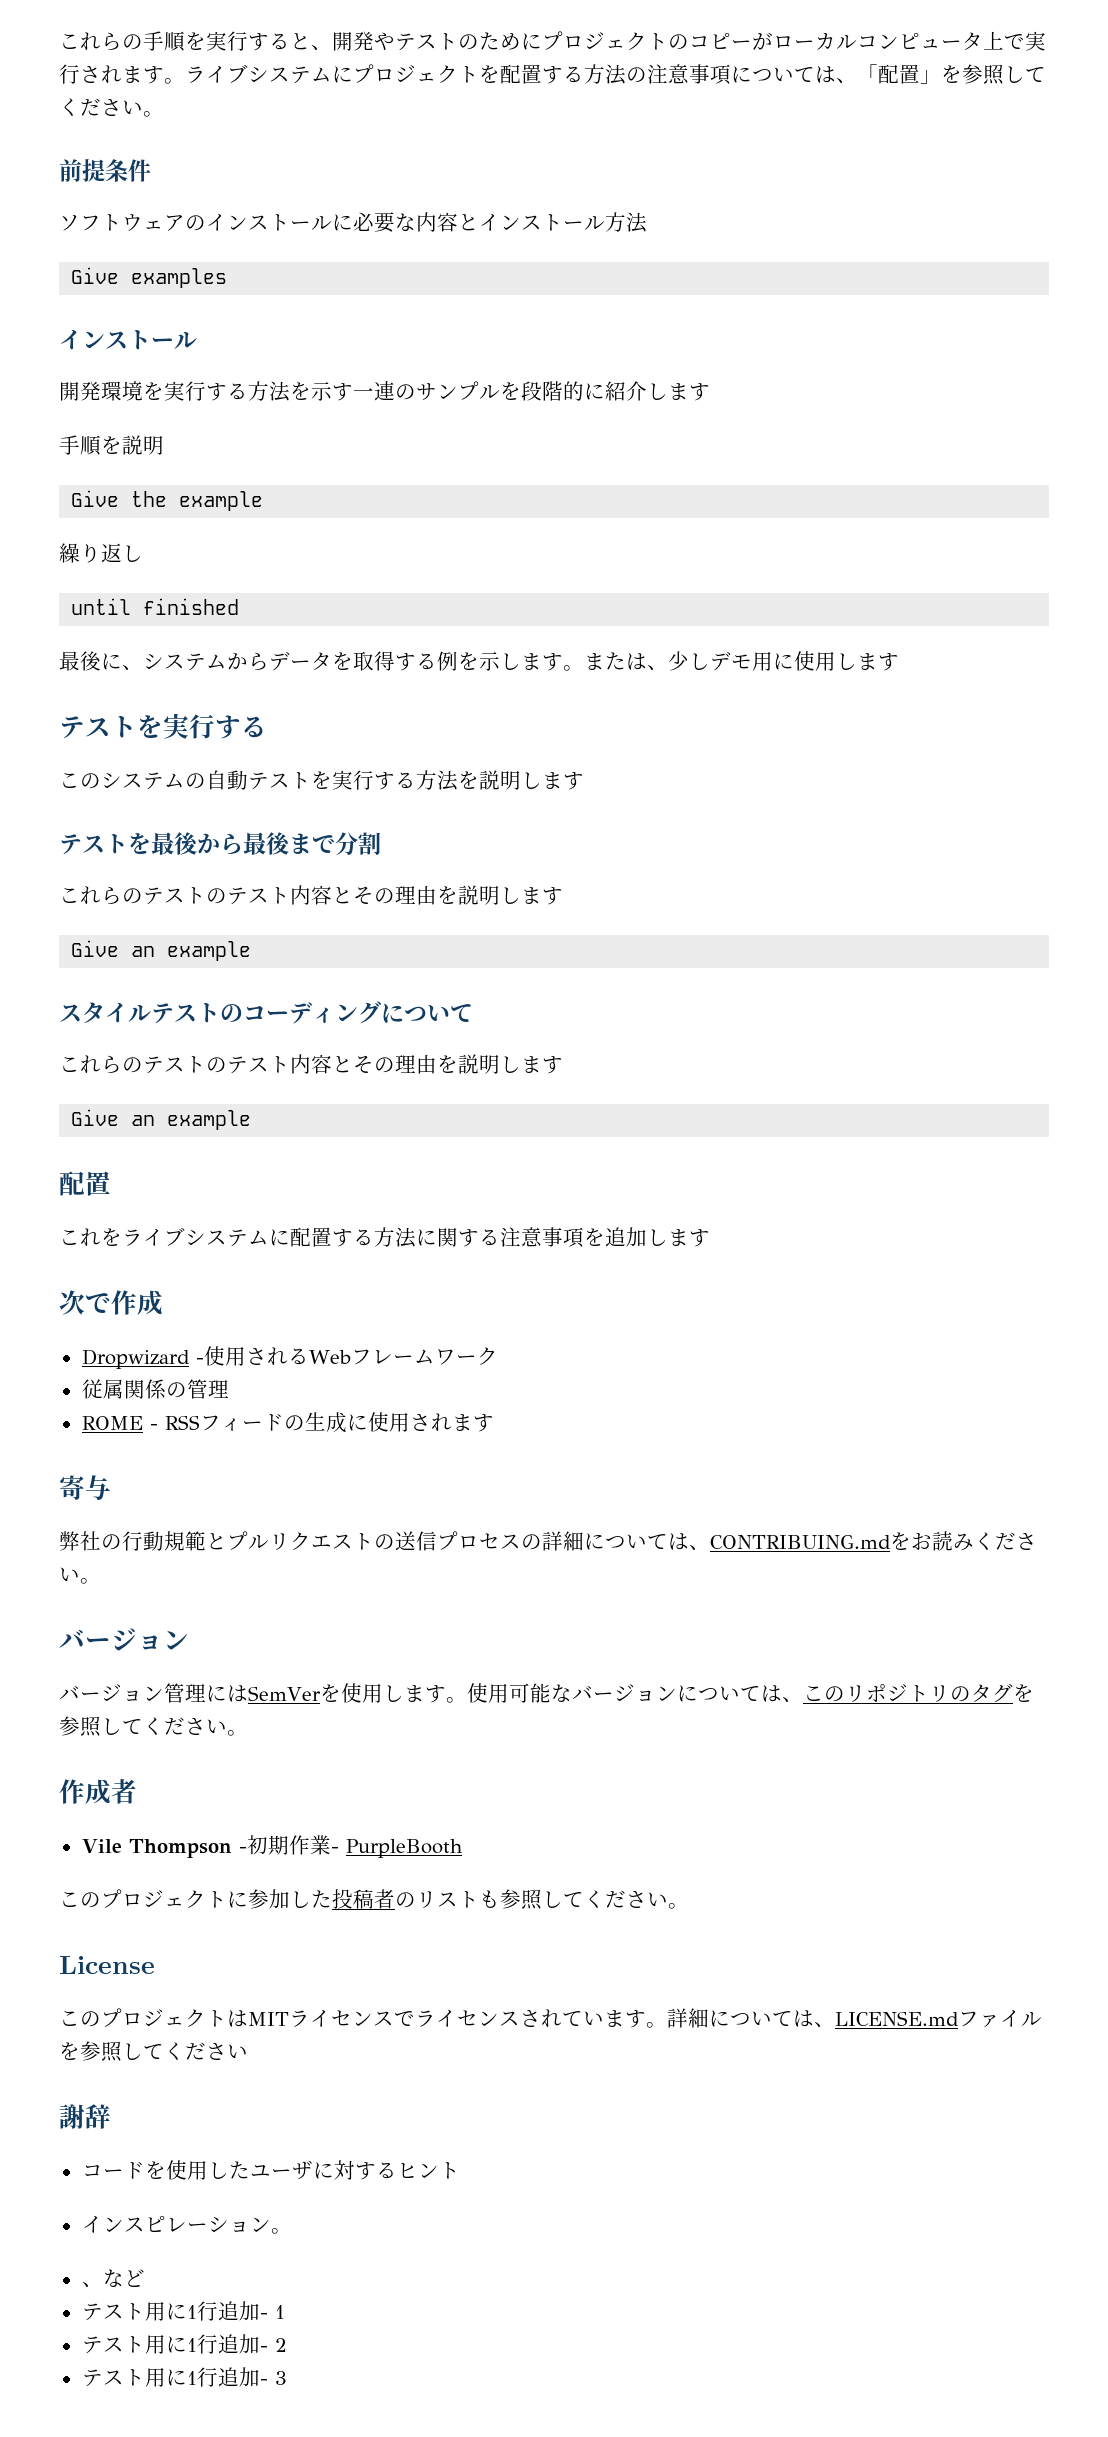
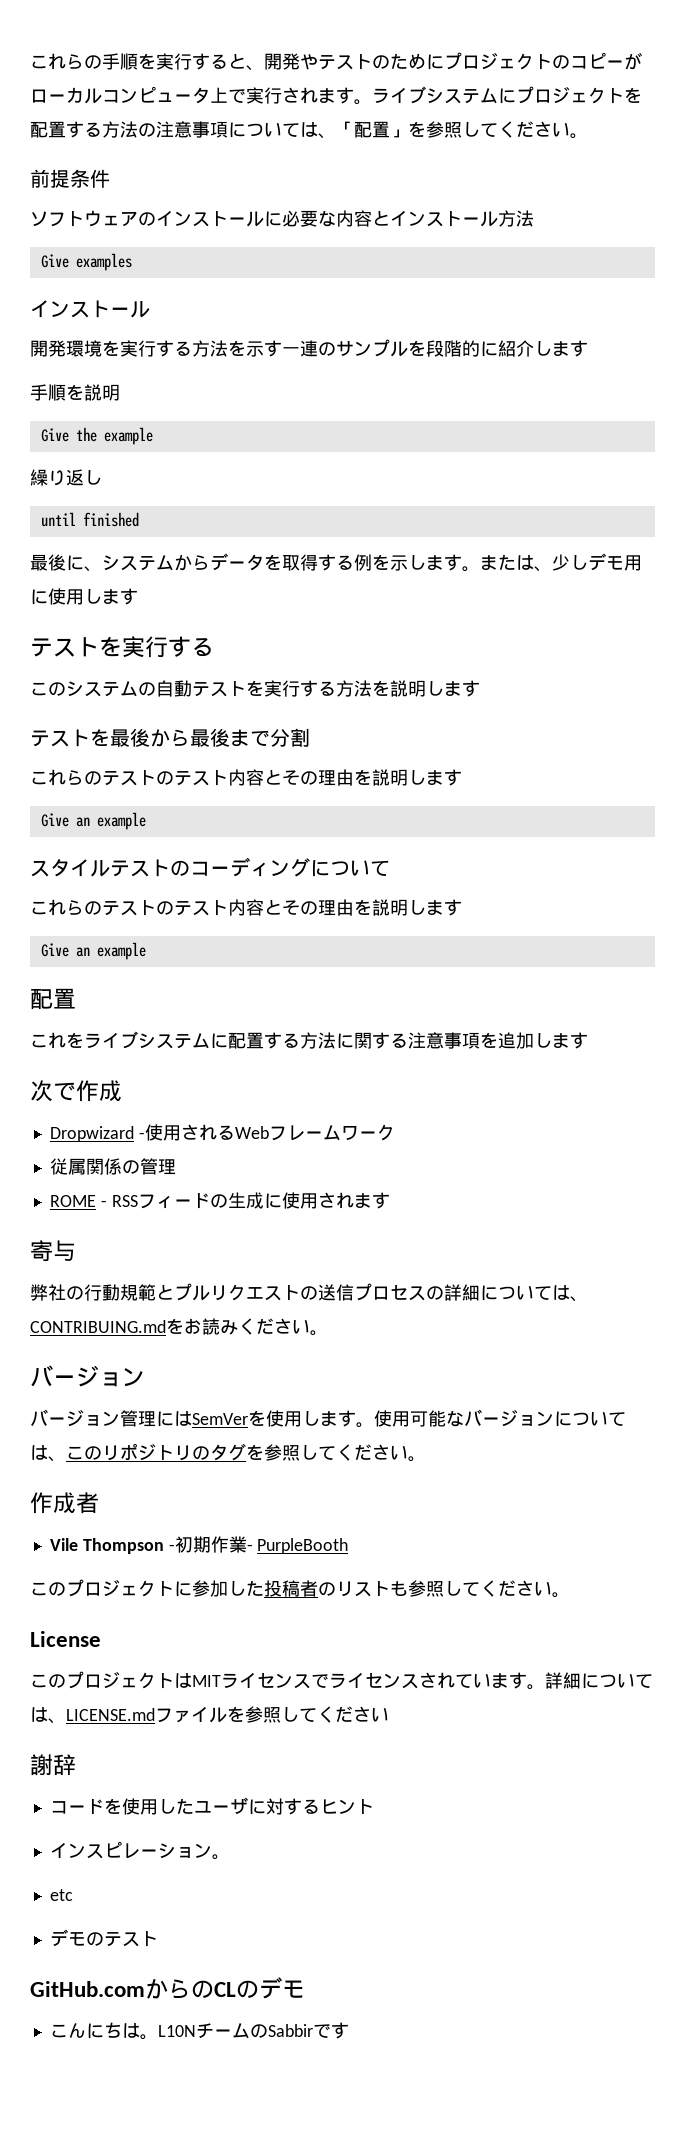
[81,2269,145,2288] [81,2301,285,2321] [81,2334,287,2354] [81,2367,287,2387] 、など // テスト用に1行追加- 1 // テスト用に1行追加- 2 // テスト用に1行追加- 3 -> [49,1889,73,1901] [49,1929,158,1947] [30,1977,305,1999] [49,2022,349,2040] etc // デモのテスト // GitHub.comからのCLのデモ // こんにちは。L10NチームのSabbirです

